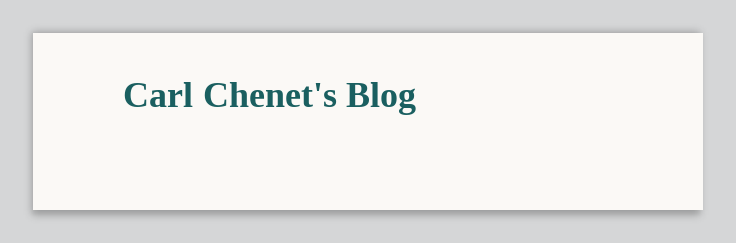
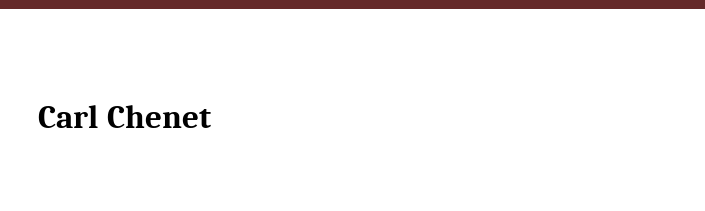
[202,82,417,115] Chenet's Blog -> [106,105,211,128] Chenet

